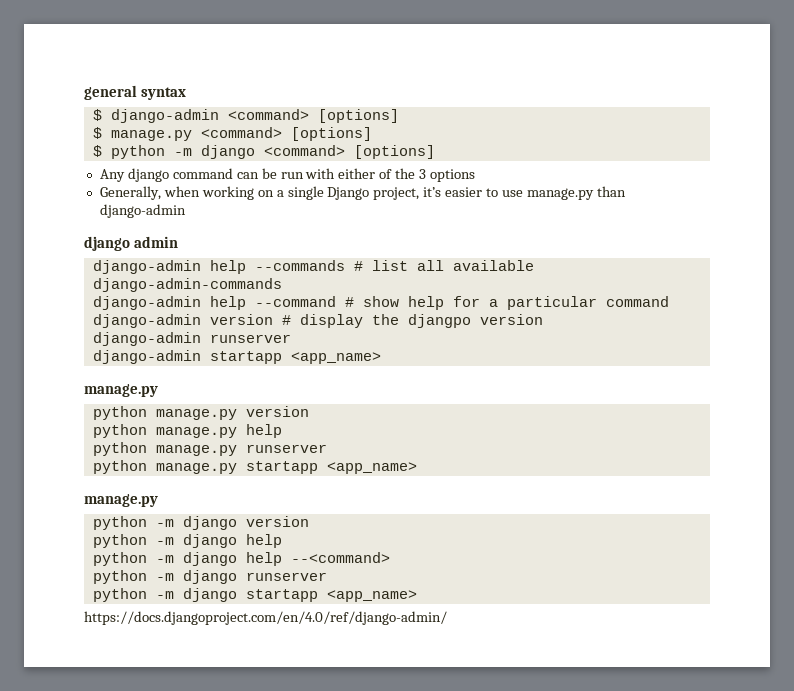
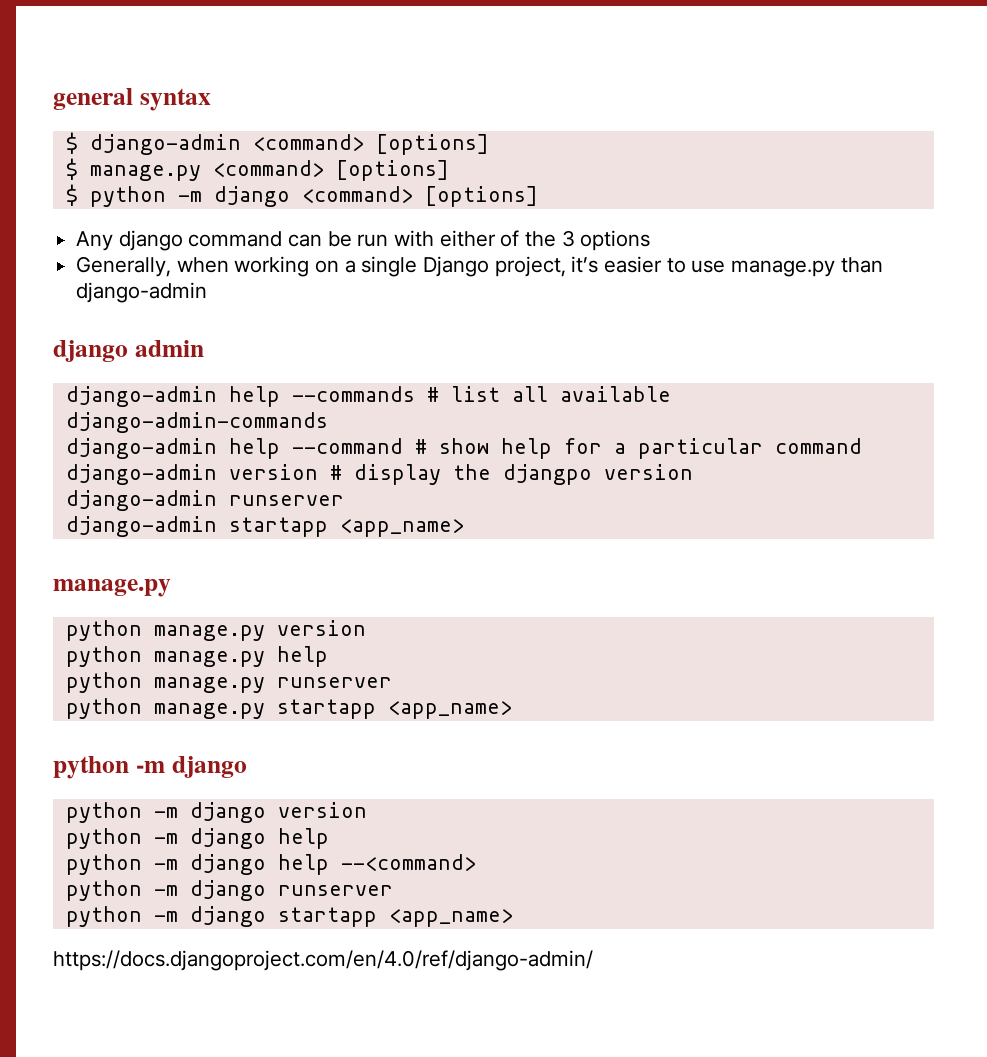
[84,494,158,507] manage.py -> [53,756,247,779] python -m django

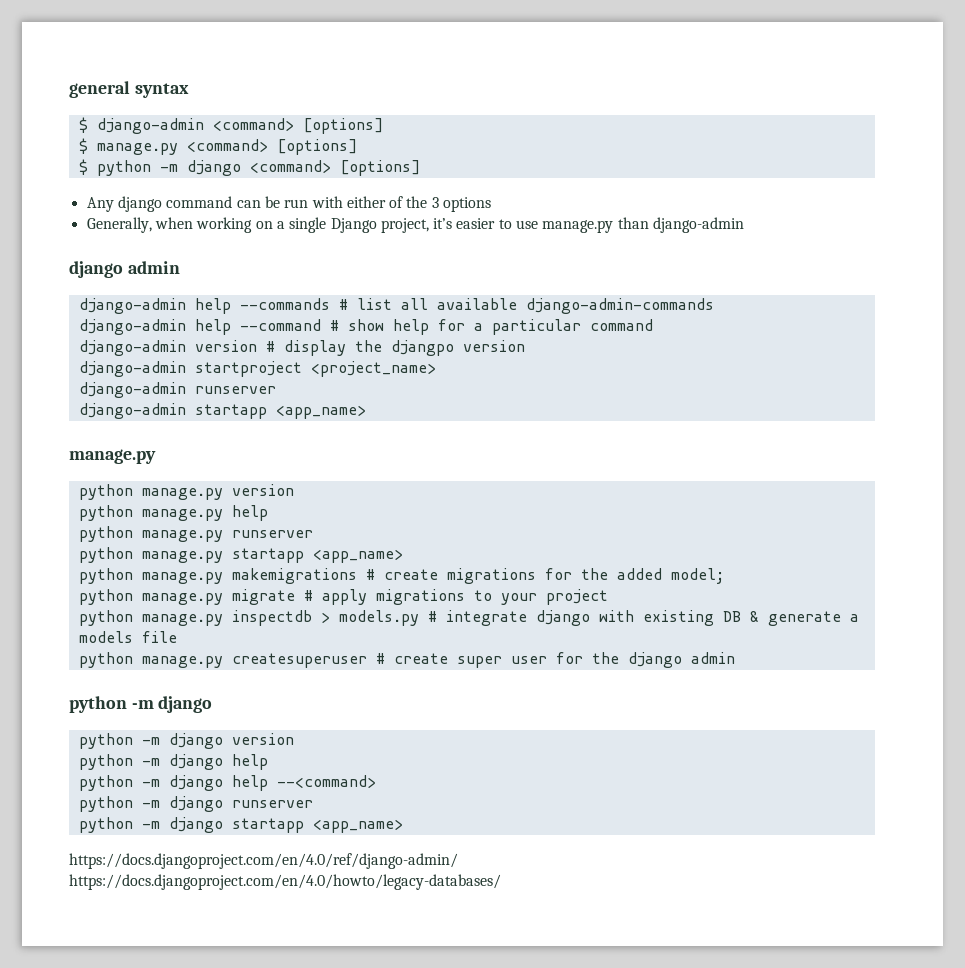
(693, 472) none -> [78,361,436,377] // django-admin startproject <project_name>
(512, 710) none -> [78,568,724,584] [78,589,608,605] [78,610,859,626] [78,631,177,643] [78,652,735,668] // python manage.py makemigrations # create migrations for the added model; // python manage.py migrate # apply migrations to your project // python manage.py inspectdb > models.py # integrate django with existing DB & generate a models file // python manage.py createsuperuser # create super user for the django admin
(593, 960) none -> [69,874,501,890] https://docs.djangoproject.com/en/4.0/howto/legacy-databases/

